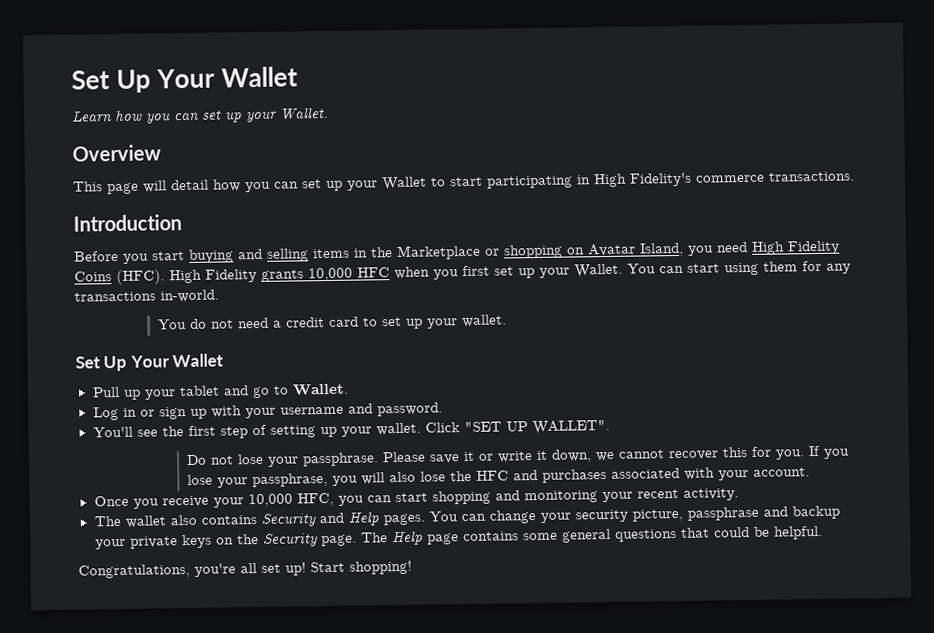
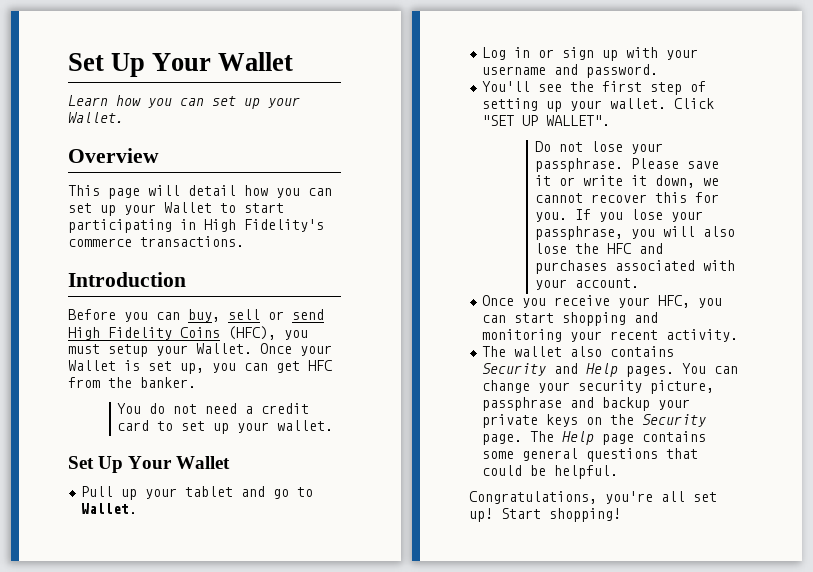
[152,240,840,263] [74,260,851,286] [74,289,219,303] start buying and selling items in the Marketplace or shopping on Avatar Island, you need High Fidelity Coins (HFC). High Fidelity grants 10,000 HFC when you first set up your Wallet. You can start using them for any transactions in-world. -> [156,309,324,322] [68,326,308,340] [68,343,332,357] [68,360,332,374] [68,377,196,388] can buy, sell or send High Fidelity Coins (HFC), you must setup your Wallet. Once your Wallet is set up, you can get HFC from the banker.
[247,493,293,508] 10,000 -> (651, 302) none

